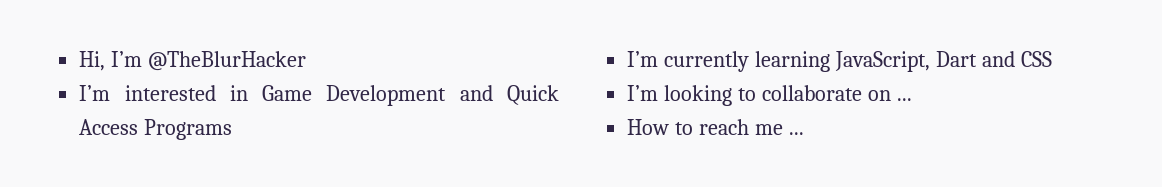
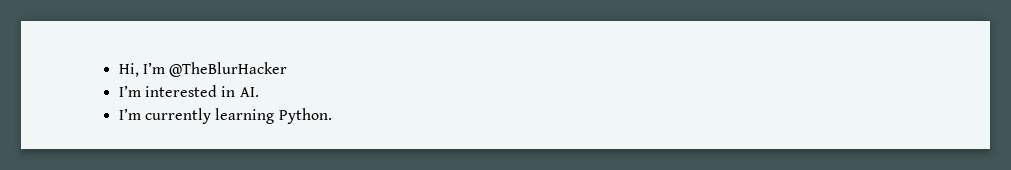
[262,85,559,106] [79,119,233,140] [627,51,1052,72] [627,85,912,106] [627,119,804,135] Game Development and Quick Access Programs // I’m currently learning JavaScript, Dart and CSS // I’m looking to collaborate on ... // How to reach me ... -> [239,87,259,97] [118,108,332,124] AI. // I’m currently learning Python.

